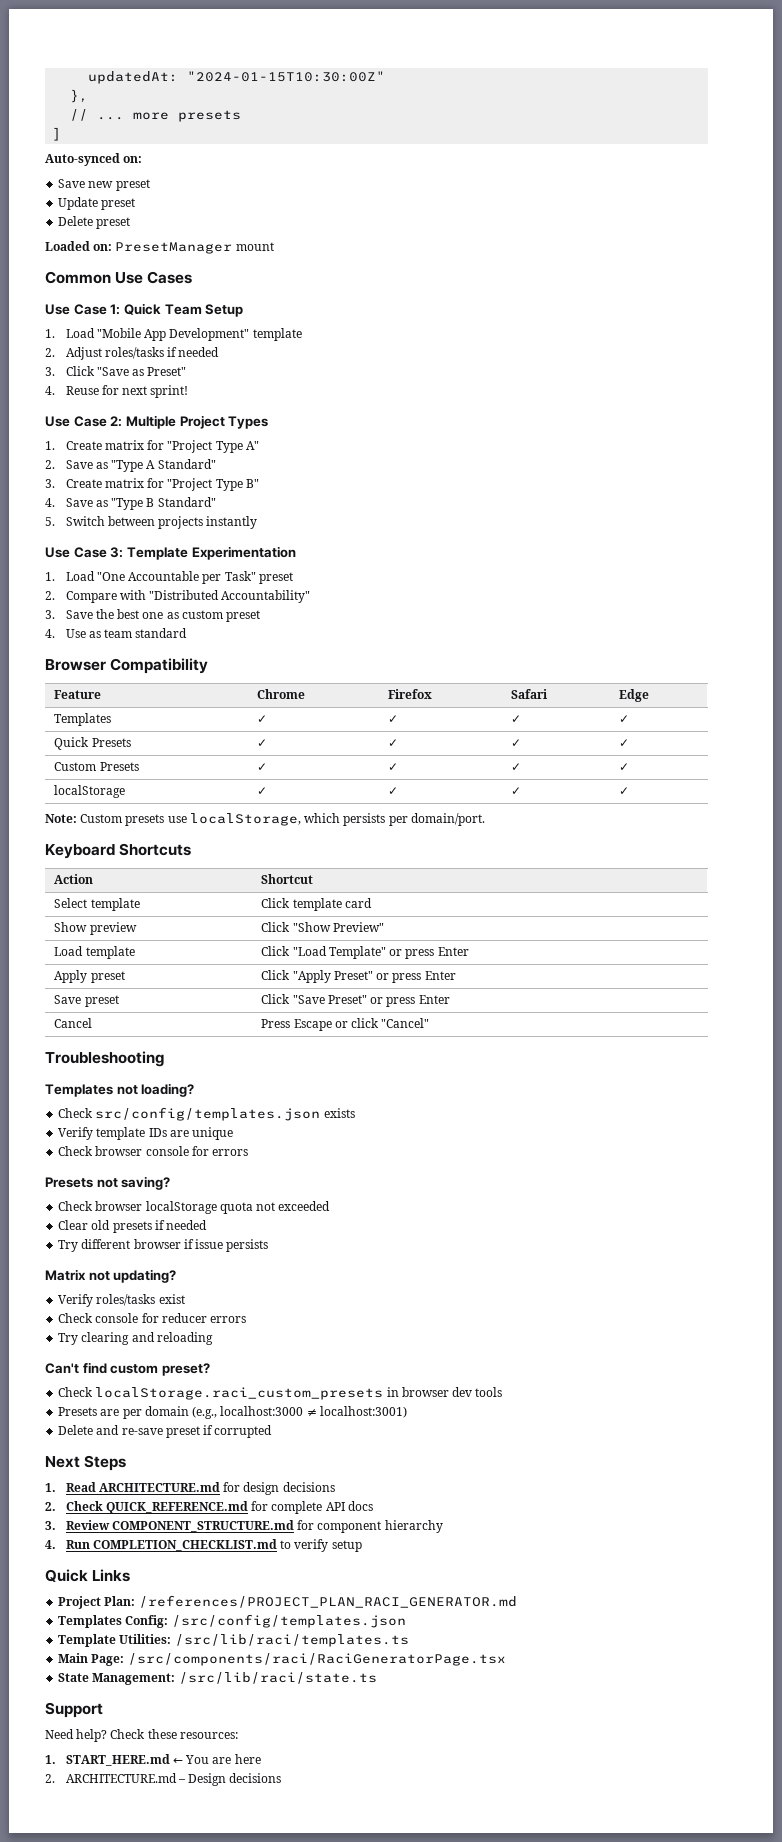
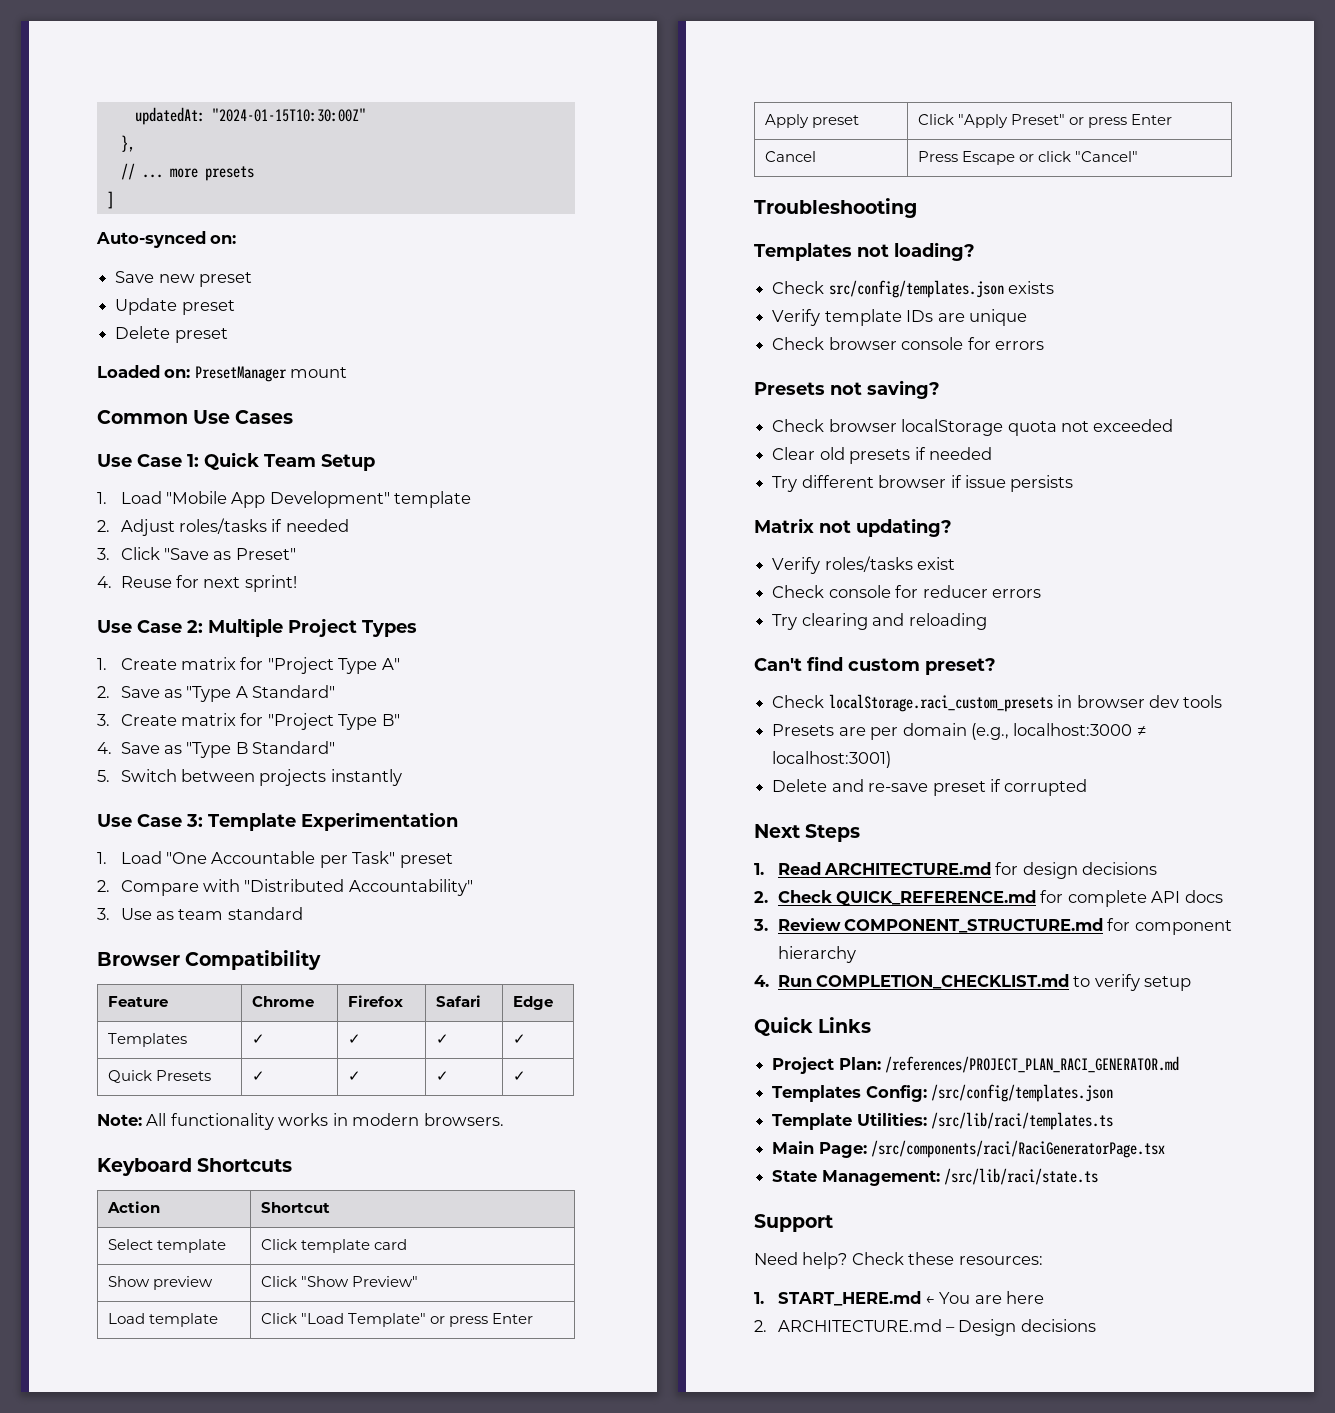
[65,609,261,622] [45,629,55,638] Save the best one as custom preset // 4. -> (110, 914) none
[54,762,139,771] [257,763,268,771] [388,763,399,771] [511,763,522,771] [619,763,630,771] [54,785,126,798] [257,787,268,795] [388,787,399,795] [511,787,522,795] [619,787,630,795] [45,813,485,826] // Custom Presets | ✓ | ✓ | ✓ | ✓ // localStorage | ✓ | ✓ | ✓ | ✓ // Note: Custom presets use localStorage, which persists per domain/port. -> [97,1113,504,1130] // Note: All functionality works in modern browsers.
[54,995,119,1007] [261,994,450,1007] // Save preset | Click "Save Preset" or press Enter -> (1173, 119) none

